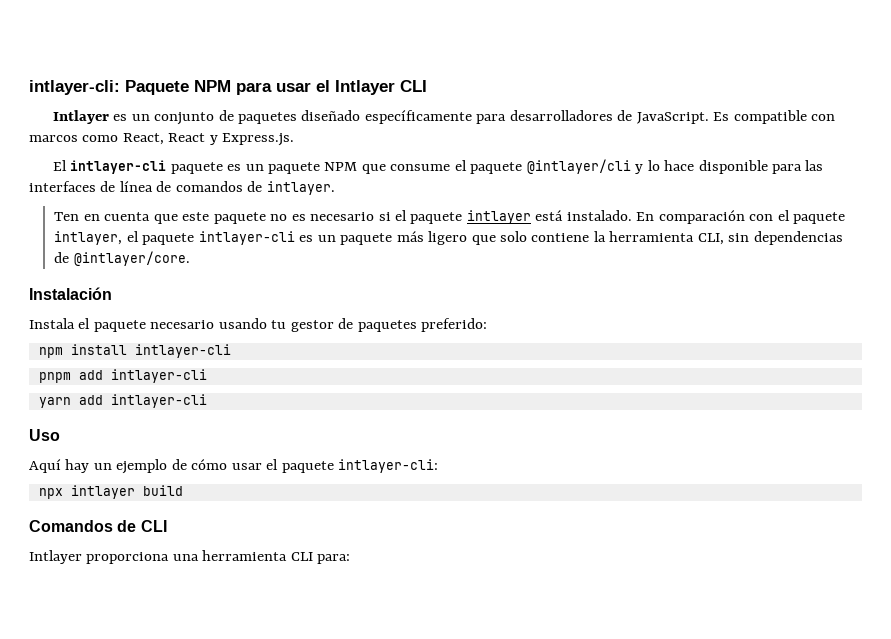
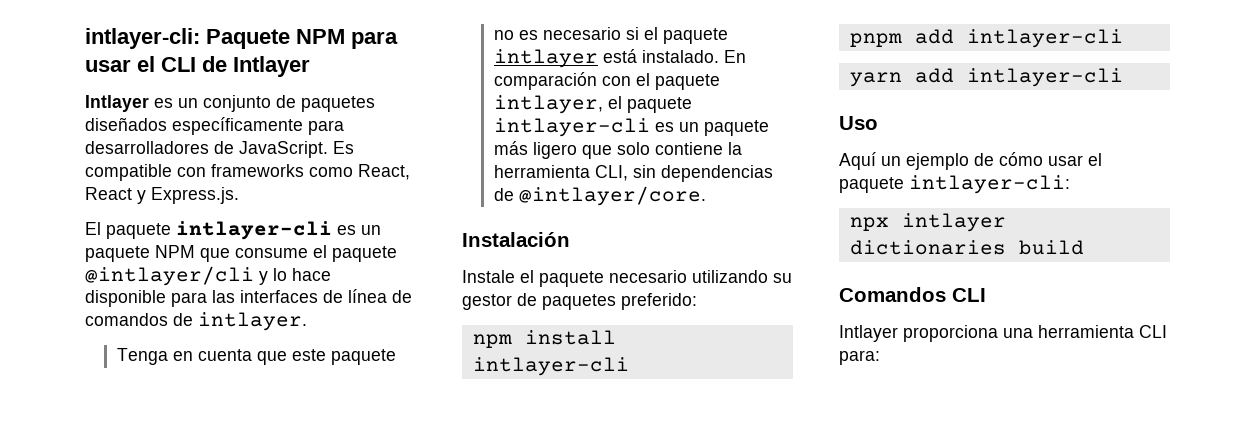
[335,80,427,95] Intlayer CLI -> [161,56,310,77] CLI de Intlayer
[301,110,361,121] diseñado -> [85,117,167,131] diseñados
[29,135,78,142] marcos -> [211,164,304,177] frameworks
[70,160,223,174] intlayer-cli paquete -> [106,221,332,240] paquete intlayer-cli
[54,212,80,221] Ten -> [116,348,168,365] Tenga
[29,318,75,329] Instala -> [462,270,515,283] Instale
[218,318,287,329] usando tu -> [692,270,792,283] utilizando su
[65,459,90,473] hay -> (876, 161) none
(135, 492) none -> [849,240,1006,255] dictionaries
[117,520,137,532] de -> (946, 294) none

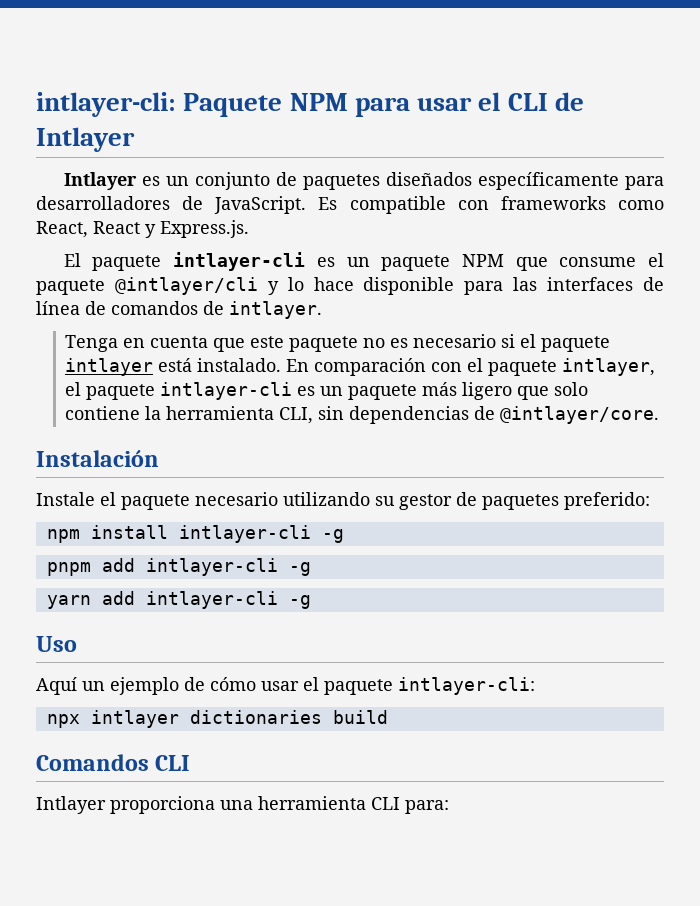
(629, 366) none -> [321,529,344,543] -g
(1123, 38) none -> [288,562,311,576] -g
(1123, 77) none -> [288,595,311,609] -g

